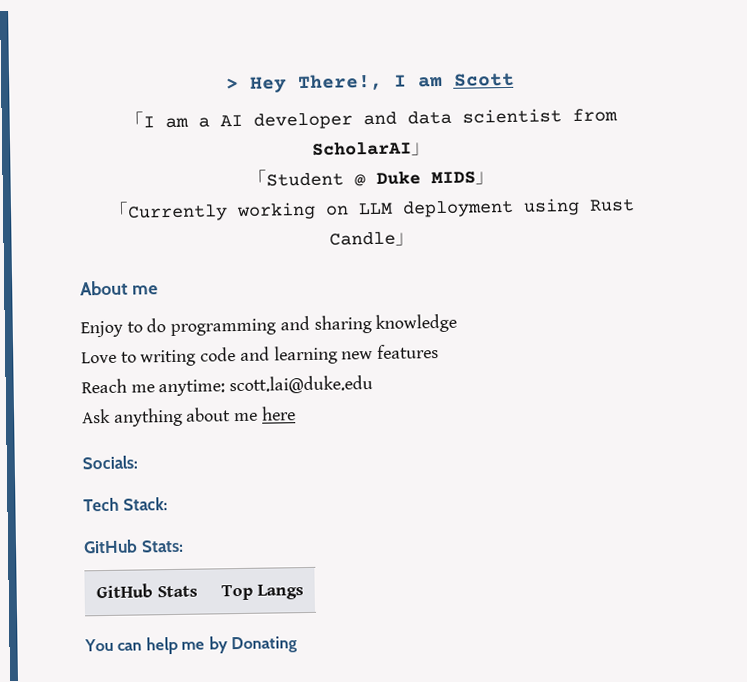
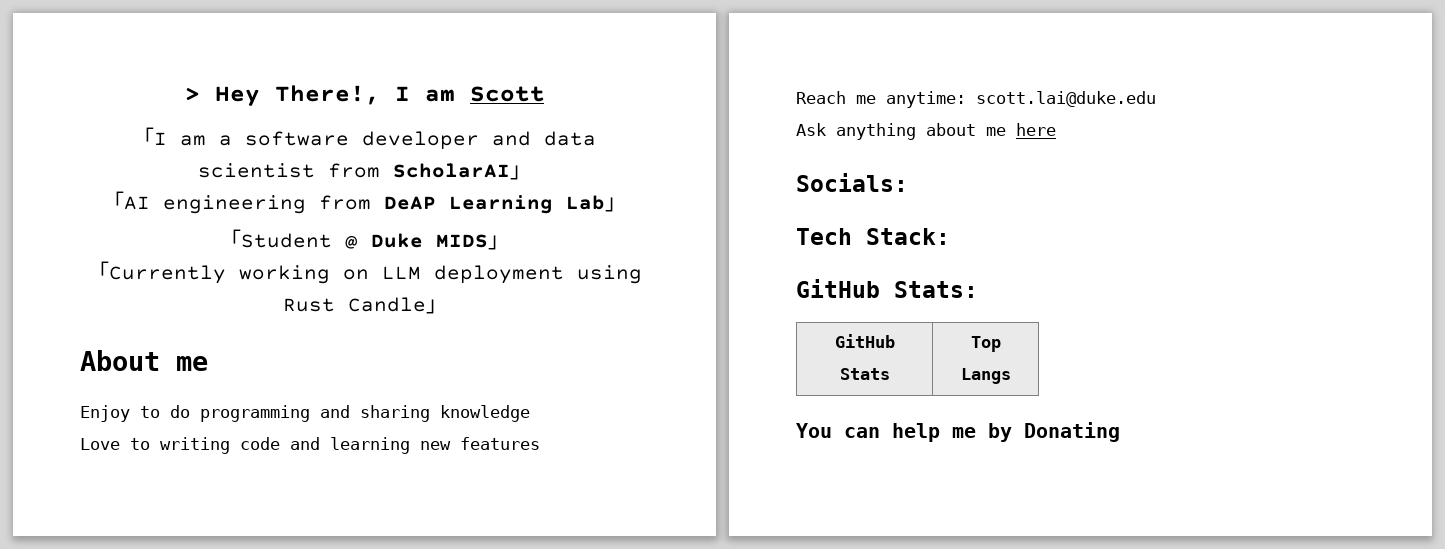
[219,114,243,127] AI -> [245,131,349,146] software
(431, 149) none -> [103,191,626,214] // 「AI engineering from DeAP Learning Lab」

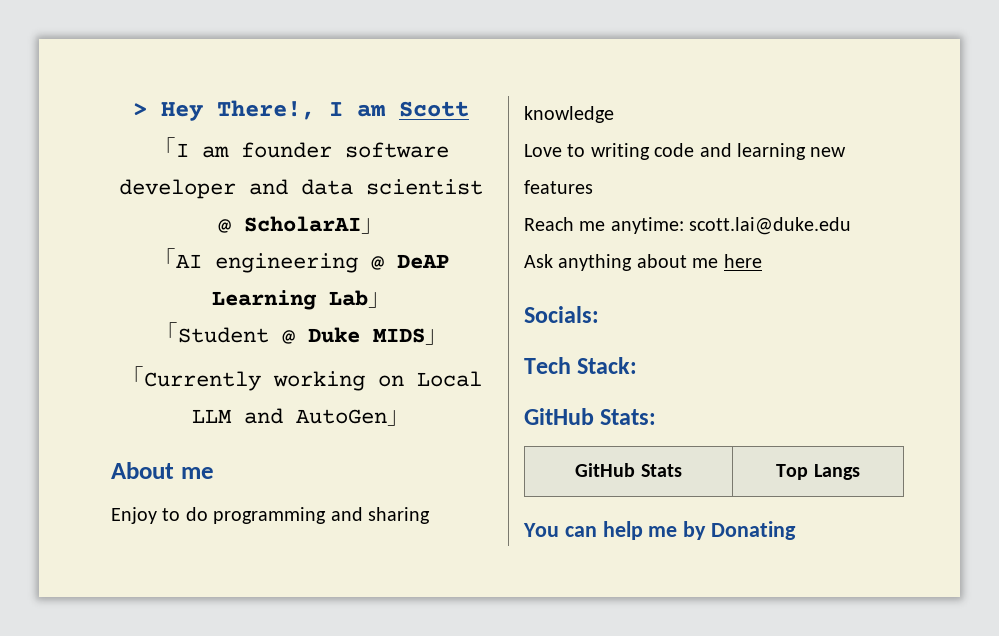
[219,135,232,146] a -> [241,142,332,158] founder
[328,163,380,178] from -> [218,219,231,233] @
[319,195,371,210] from -> [371,256,384,270] @
[381,265,642,284] [282,297,426,312] LLM deployment using Rust Candle -> [416,371,482,387] [192,408,387,424] Local LLM and AutoGen

